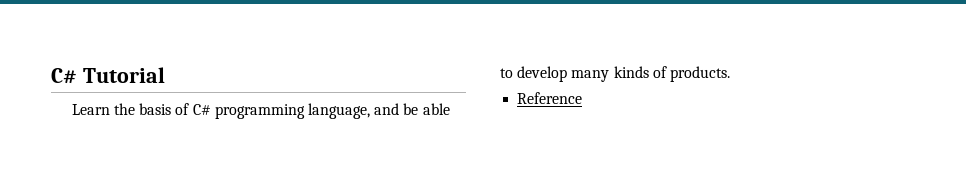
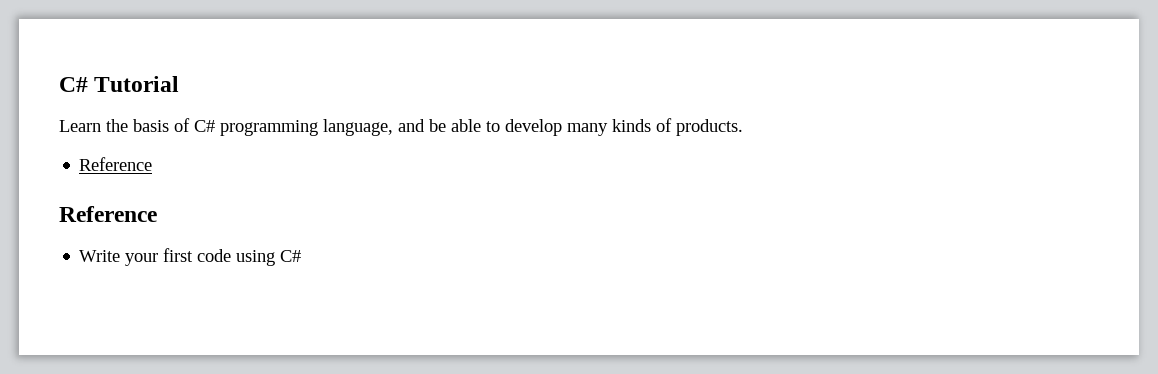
(583, 98) none -> [59,206,157,222] [79,248,302,266] // Reference // Write your first code using C#

